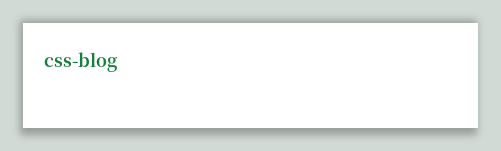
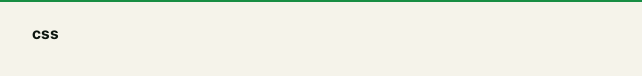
[44,52,118,72] css-blog -> [32,30,59,40] css

